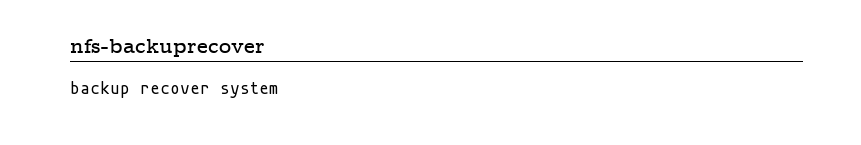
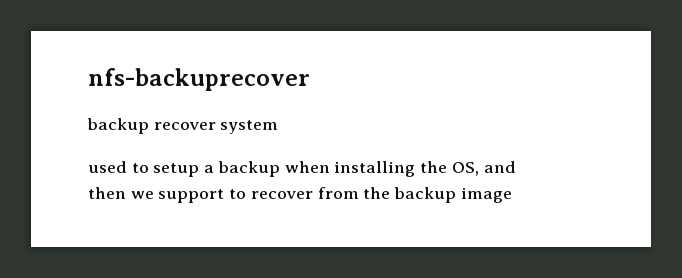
(278, 90) none -> [88,161,516,177] [88,187,512,203] // used to setup a backup when installing the OS, and then we support to recover from the backup image

